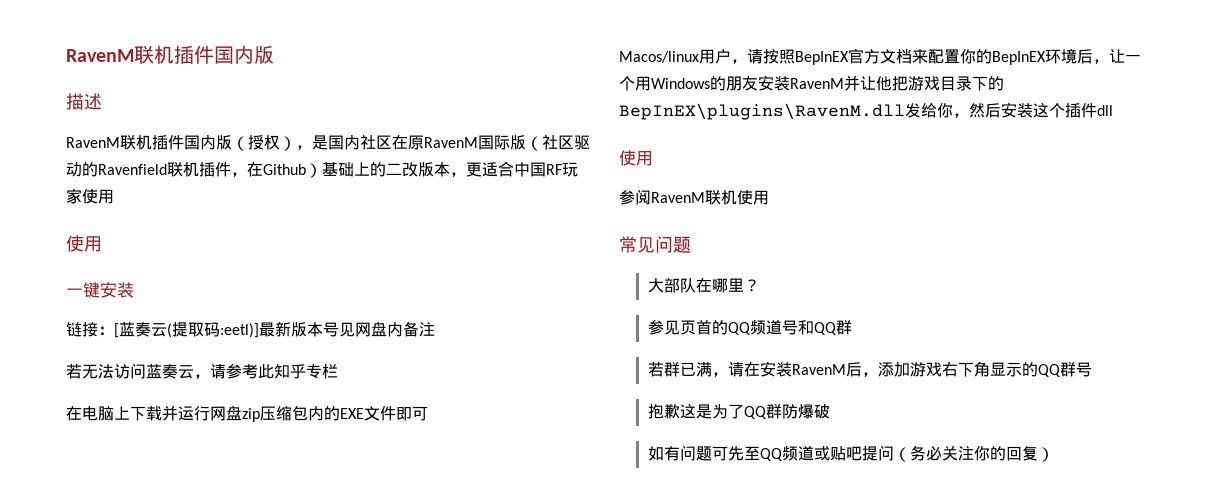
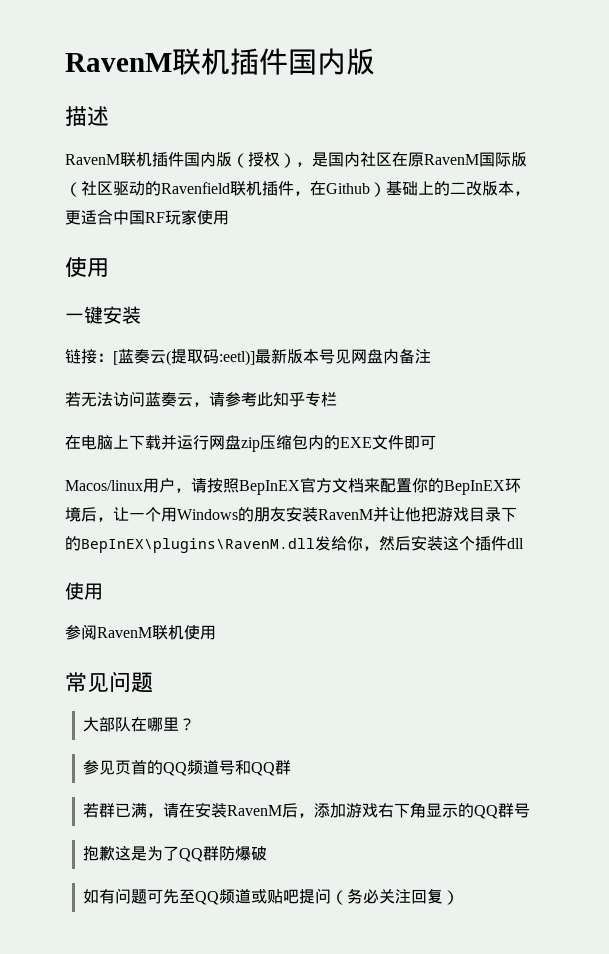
[973,446,1006,461] 你的 -> (412, 896) none

